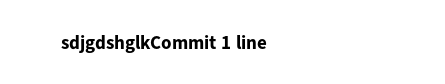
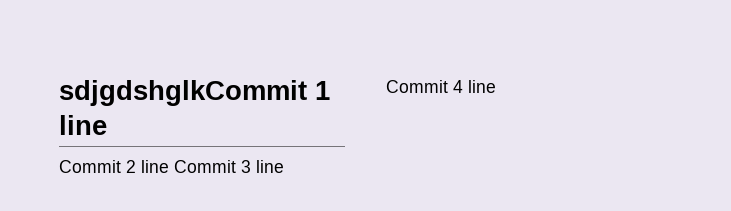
(268, 42) none -> [59,160,284,173] [386,80,496,93] // Commit 2 line Commit 3 line Commit 4 line

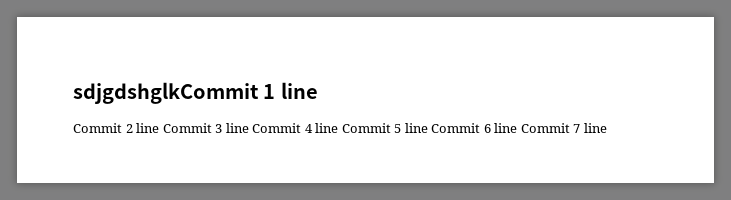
(496, 86) none -> [341,123,607,133] Commit 5 line Commit 6 line Commit 7 line

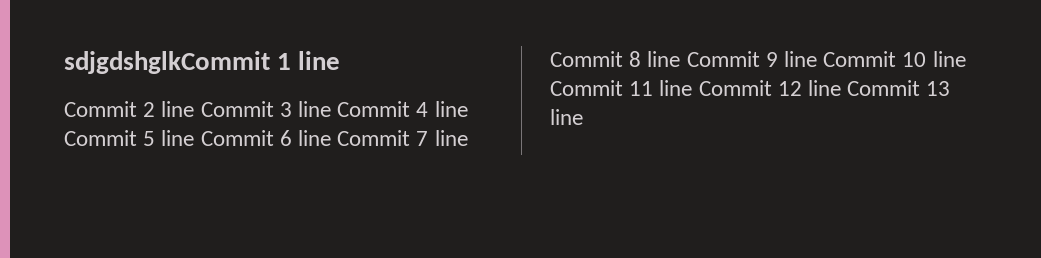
(607, 128) none -> [550,51,966,67] [550,80,951,96] [550,109,583,125] Commit 8 line Commit 9 line Commit 10 line Commit 11 line Commit 12 line Commit 13 line

